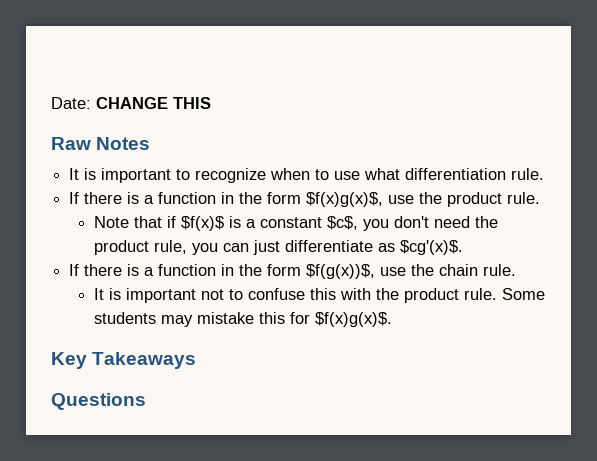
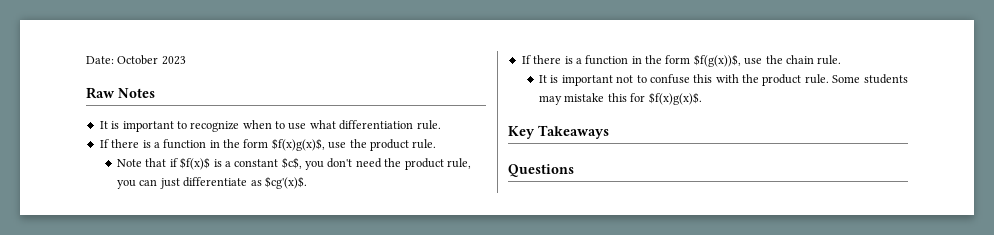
[96,97,211,109] CHANGE THIS -> [117,55,186,65] October 2023

